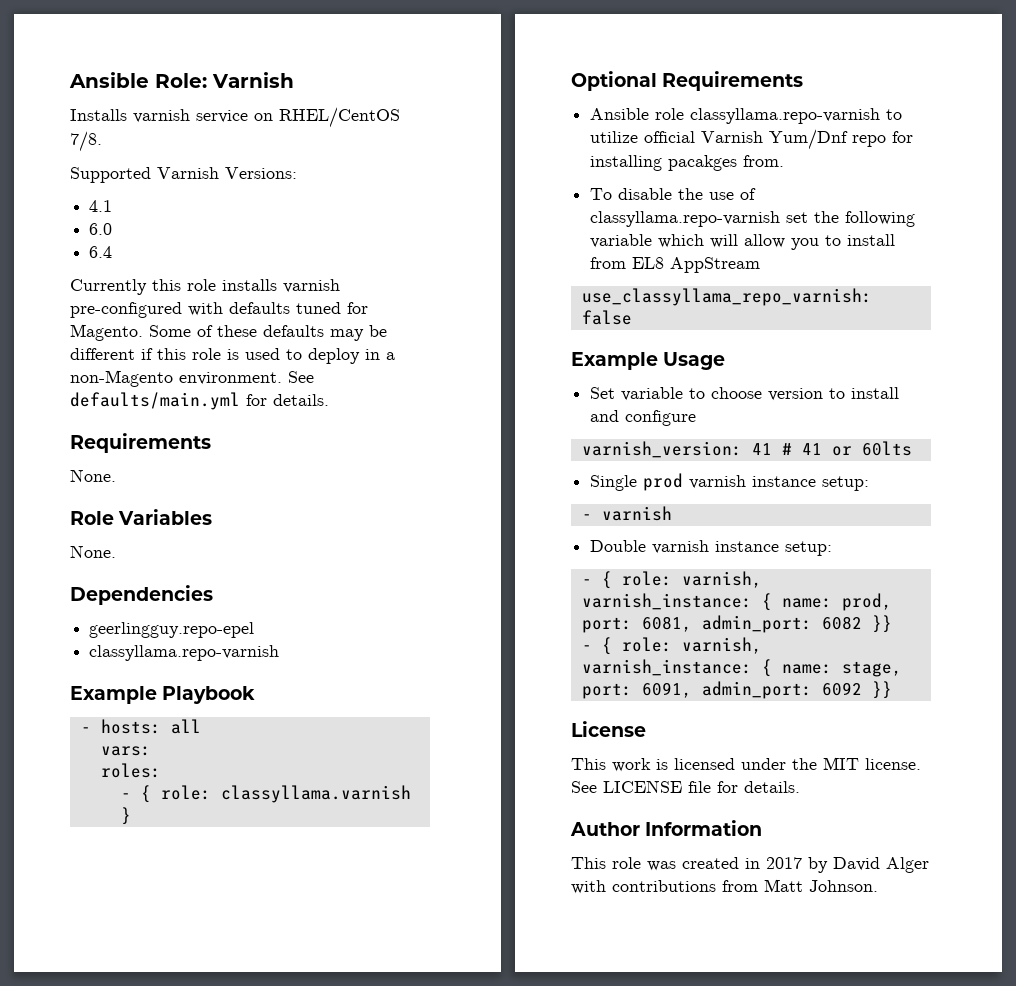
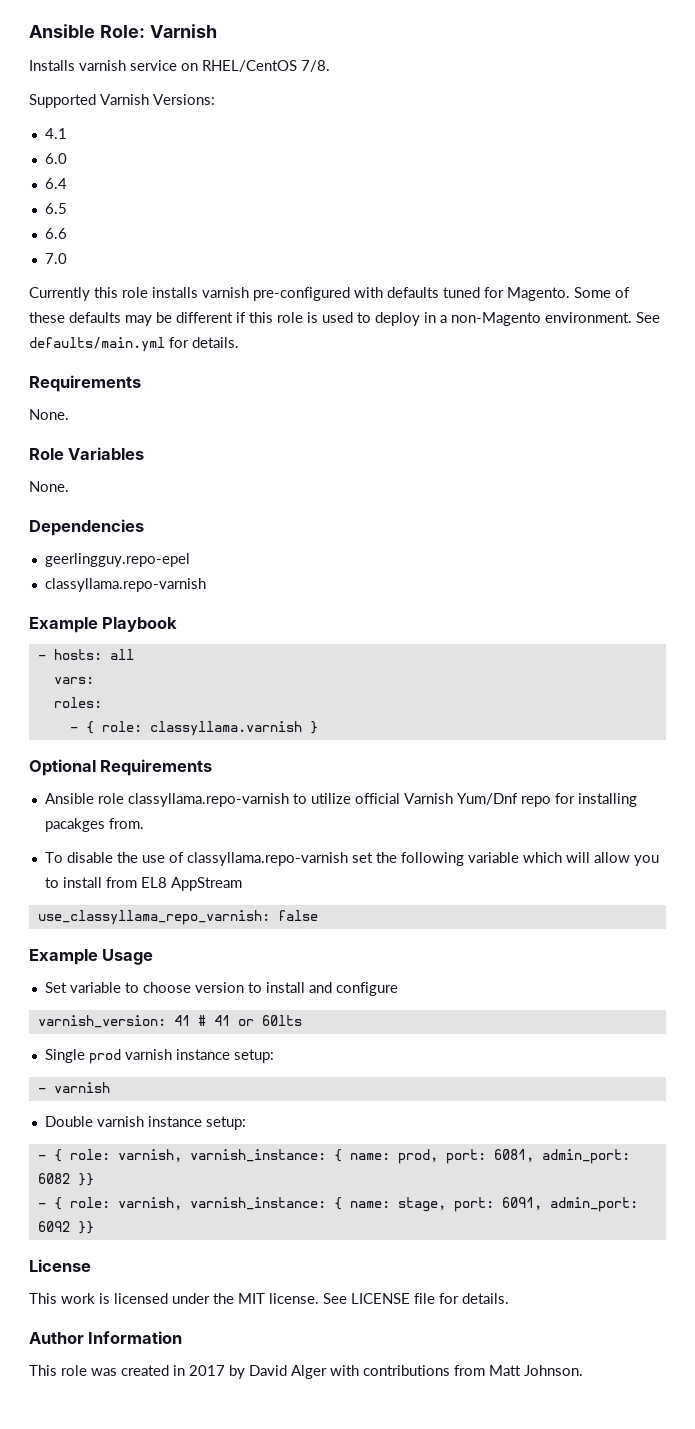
(113, 252) none -> [44,203,67,214] [44,228,67,239] [44,253,67,264] // 6.5 // 6.6 // 7.0

